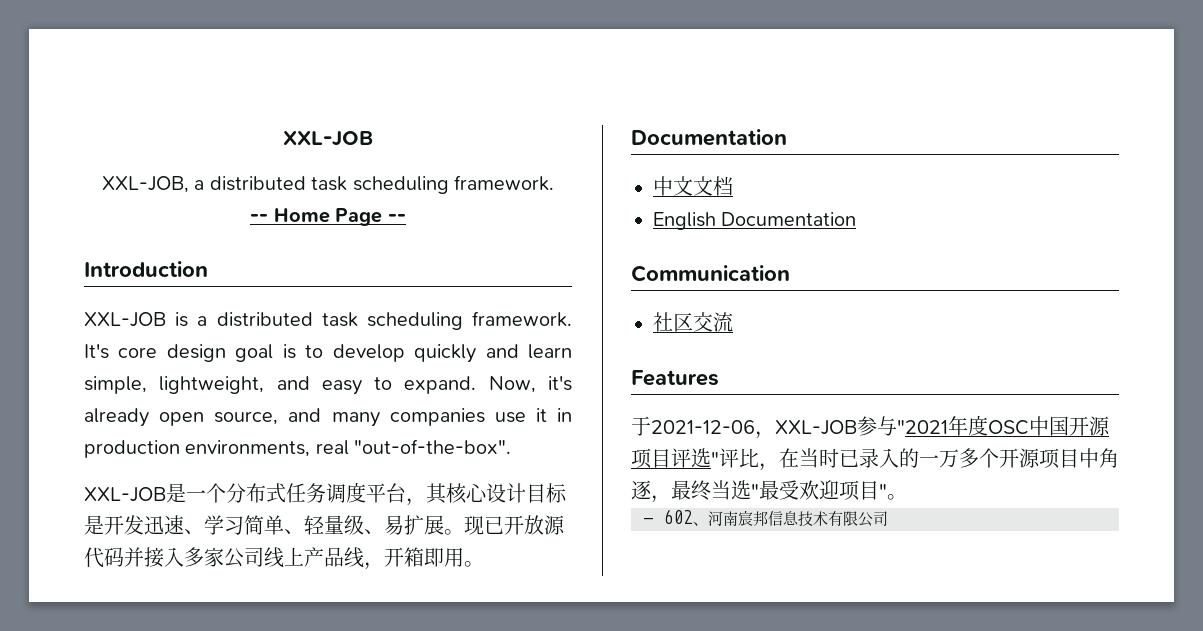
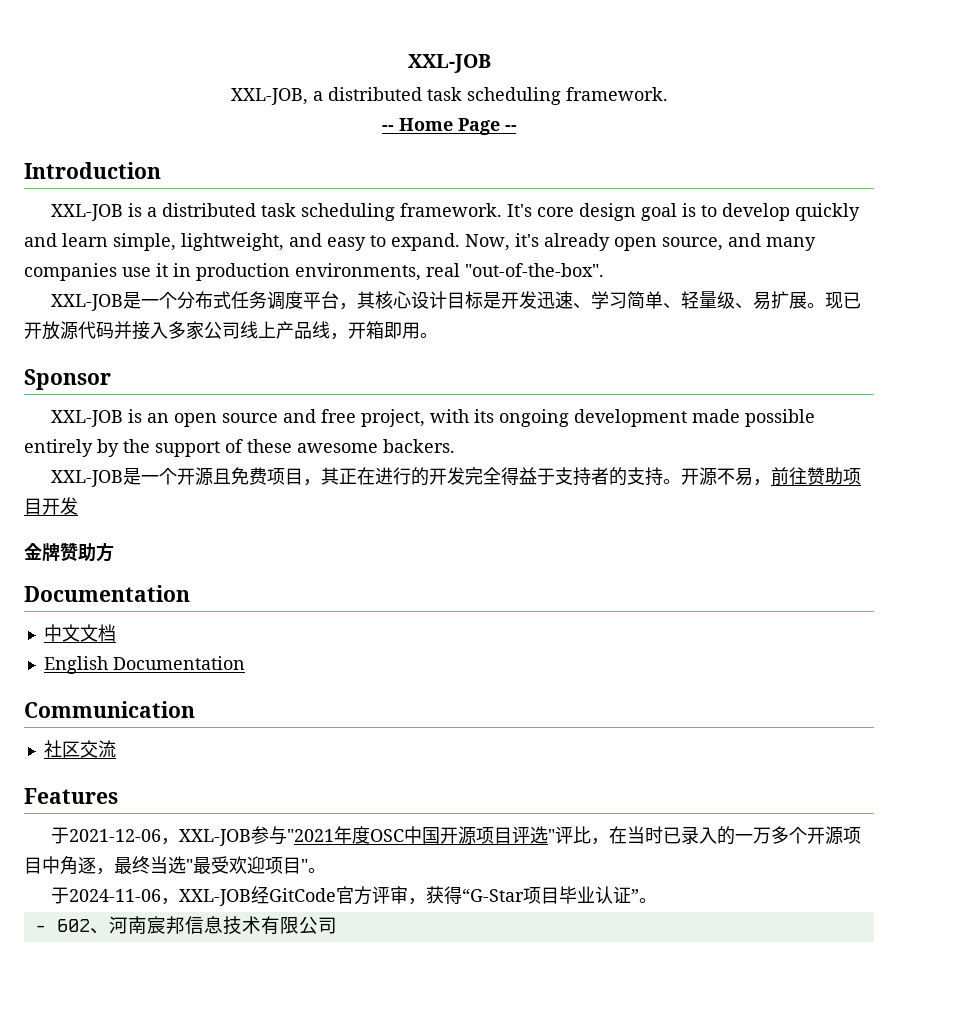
(484, 564) none -> [24,369,111,390] [51,409,816,427] [24,439,455,457] [51,467,862,487] [24,497,78,515] [24,542,114,562] // Sponsor // XXL-JOB is an open source and free project, with its ongoing development made possible entirely by the support of these awesome backers. // XXL-JOB是一个开源且免费项目，其正在进行的开发完全得益于支持者的支持。开源不易，前往赞助项目开发 // 金牌赞助方
(907, 497) none -> [51,886,658,906] // 于2024-11-06，XXL-JOB经GitCode官方评审，获得“G-Star项目毕业认证”。

